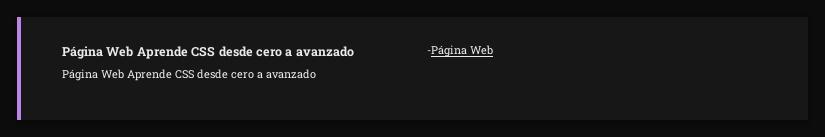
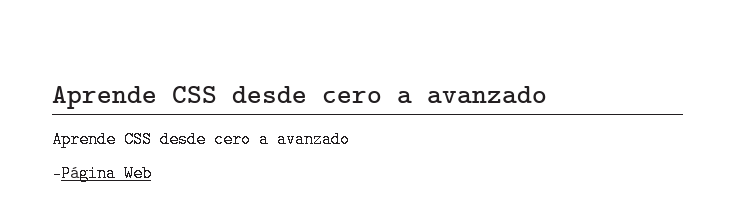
[62,46,354,59] [62,69,124,81] Página Web Aprende CSS desde cero a avanzado // Página Web -> [52,86,547,109] Aprende CSS desde cero a avanzado //

